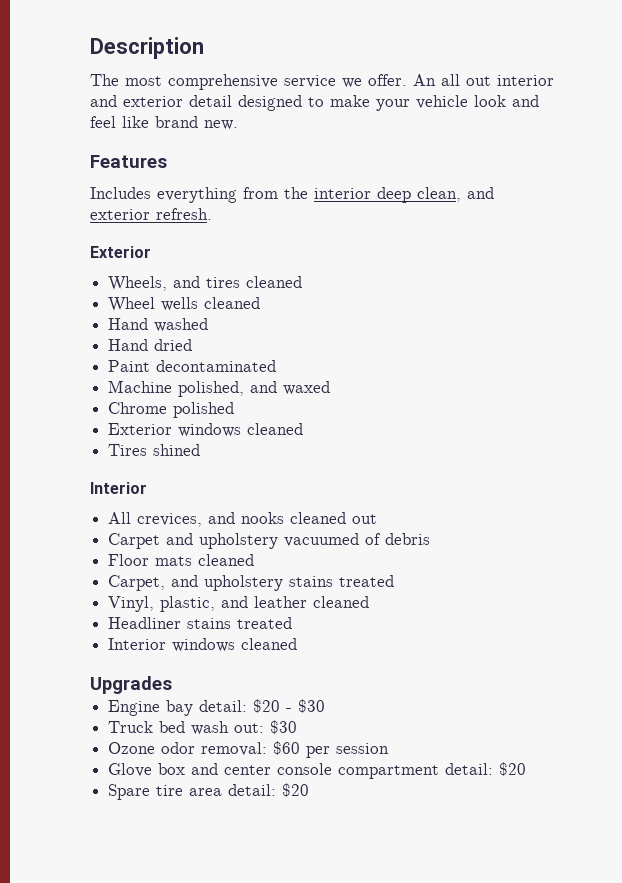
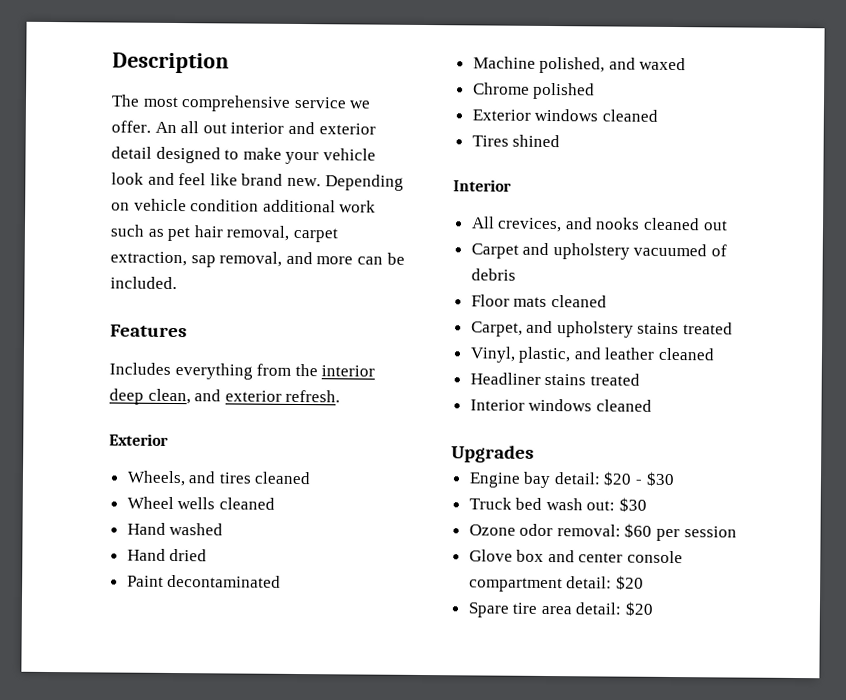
(238, 125) none -> [324,174,404,191] [111,198,377,213] [110,224,338,243] [110,251,405,268] [110,276,177,290] Depending on vehicle condition additional work such as pet hair removal, carpet extraction, sap removal, and more can be included.

